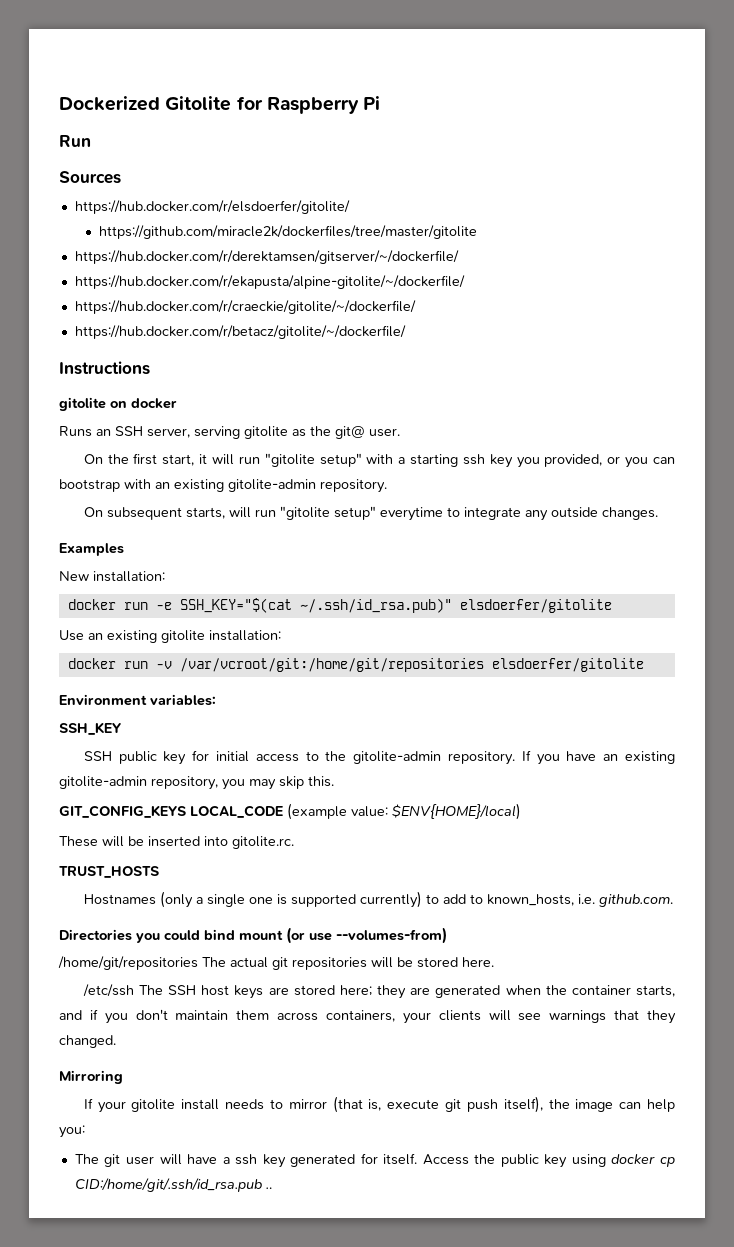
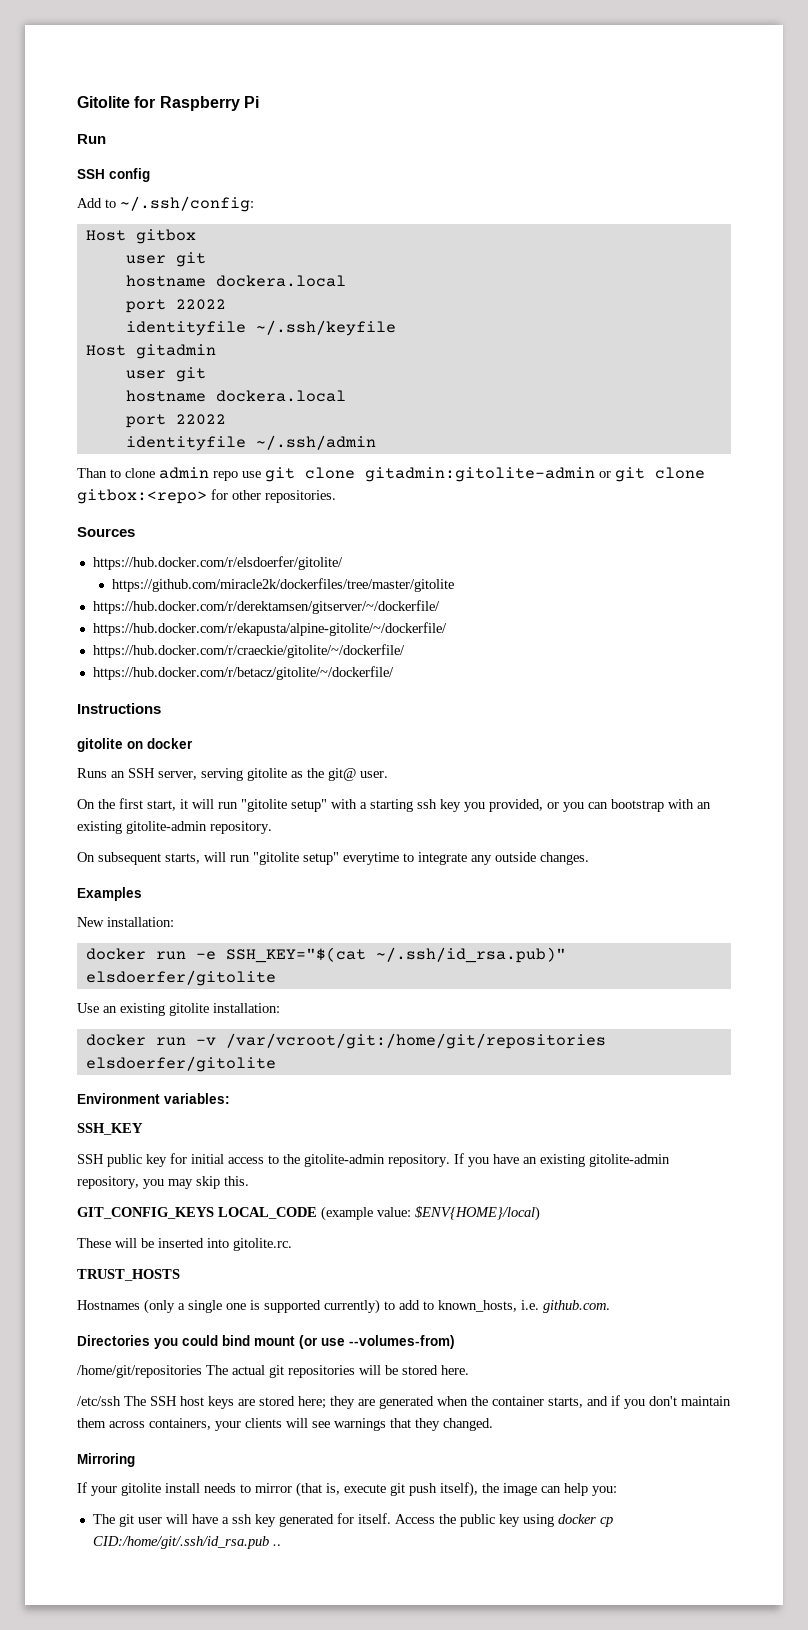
[59,96,160,111] Dockerized -> (77, 102) none
(91, 141) none -> [77,168,150,182] [77,196,254,212] [85,229,196,244] [125,252,206,267] [125,275,346,287] [125,299,226,313] [125,320,396,336] [85,344,216,359] [125,367,206,382] [125,390,346,402] [125,414,226,428] [125,435,376,451] [77,467,705,482] [77,489,336,504] // SSH config // Add to ~/.ssh/config: // Host gitbox // user git // hostname dockera.local // port 22022 // identityfile ~/.ssh/keyfile // Host gitadmin // user git // hostname dockera.local // port 22022 // identityfile ~/.ssh/admin // Than to clone admin repo use git clone gitadmin:gitolite-admin or git clone gitbox:<repo> for other repositories.

